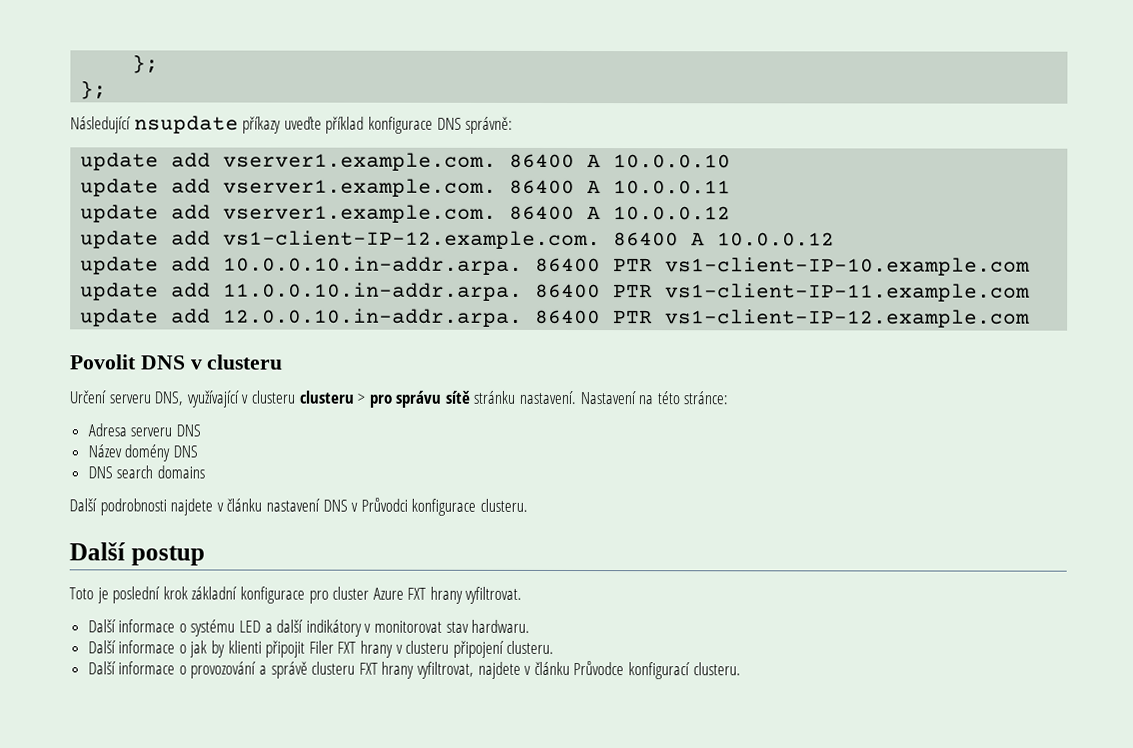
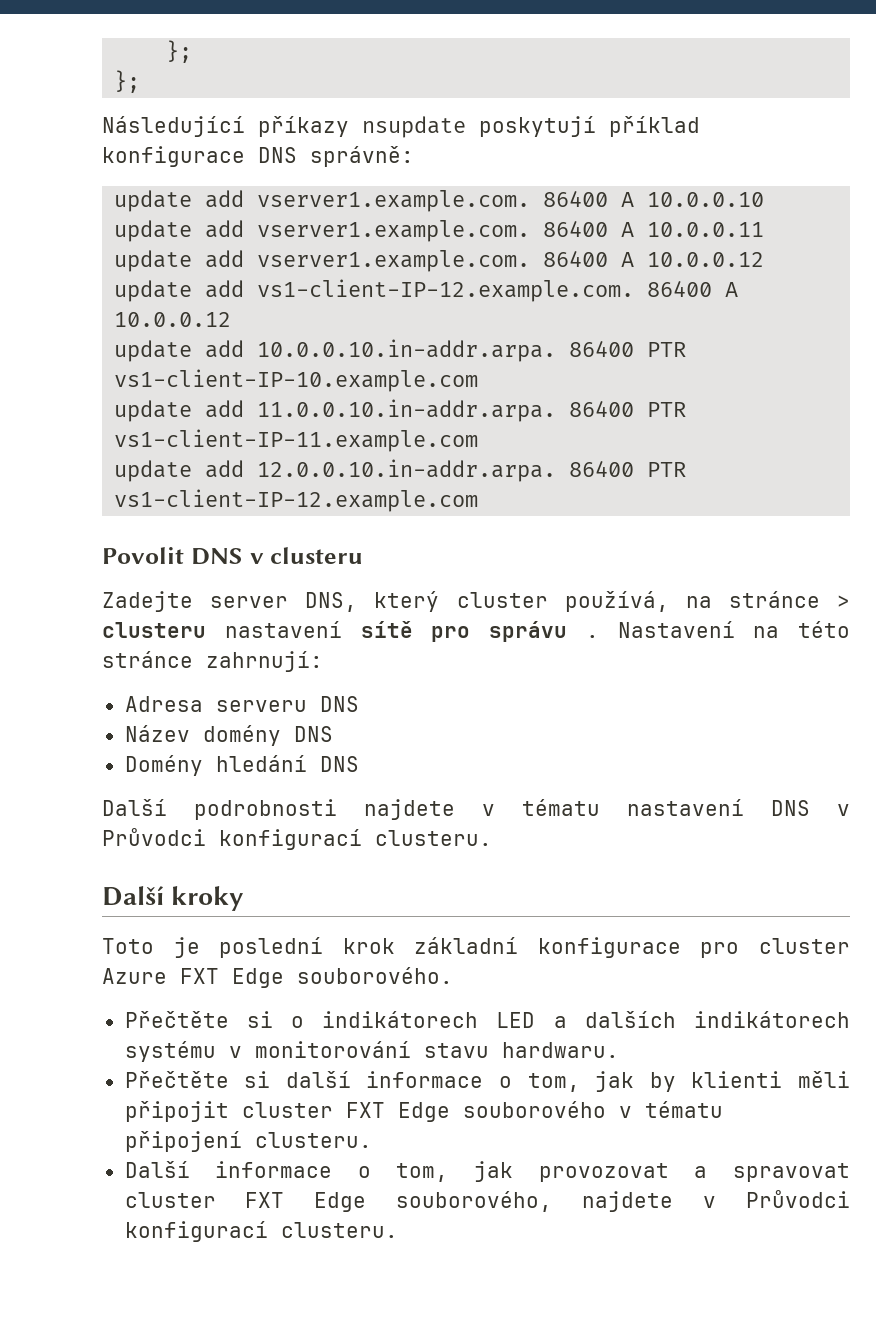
[133,115,322,134] nsupdate příkazy uveďte -> [258,116,596,138] příkazy nsupdate poskytují
[69,390,577,408] Určení serveru DNS, využívající v clusteru clusteru > pro správu sítě stránku nastavení. -> [102,591,850,612] [102,621,599,642] Zadejte server DNS, který cluster používá, na stránce > clusteru nastavení sítě pro správu .
[683,391,729,405] stránce: -> [102,651,323,672] stránce zahrnují:
[87,465,205,479] DNS search domains -> [124,755,359,776] Domény hledání DNS
[226,498,263,512] článku -> [522,799,600,816] tématu
[411,498,528,516] [69,542,205,566] konfigurace clusteru. // Další postup -> [219,829,492,850] [102,886,245,911] konfigurací clusteru. // Další kroky
[429,586,523,604] [87,619,531,637] [87,640,450,658] hrany vyfiltrovat. // Další informace o systému LED a další indikátory v monitorovat stav hardwaru. // Další informace o jak by klienti připojit Filer FXT hrany v clusteru -> [232,967,453,988] [124,1011,851,1028] [124,1041,619,1062] [124,1071,851,1092] [124,1101,723,1122] Edge souborového. // Přečtěte si o indikátorech LED a dalších indikátorech systému v monitorování stavu hardwaru. // Přečtěte si další informace o tom, jak by klienti měli připojit cluster FXT Edge souborového v tématu
[190,661,625,679] provozování a správě clusteru FXT hrany vyfiltrovat, najdete v článku Průvodce -> [396,1161,850,1182] [124,1190,850,1212] tom, jak provozovat a spravovat cluster FXT Edge souborového, najdete v Průvodci

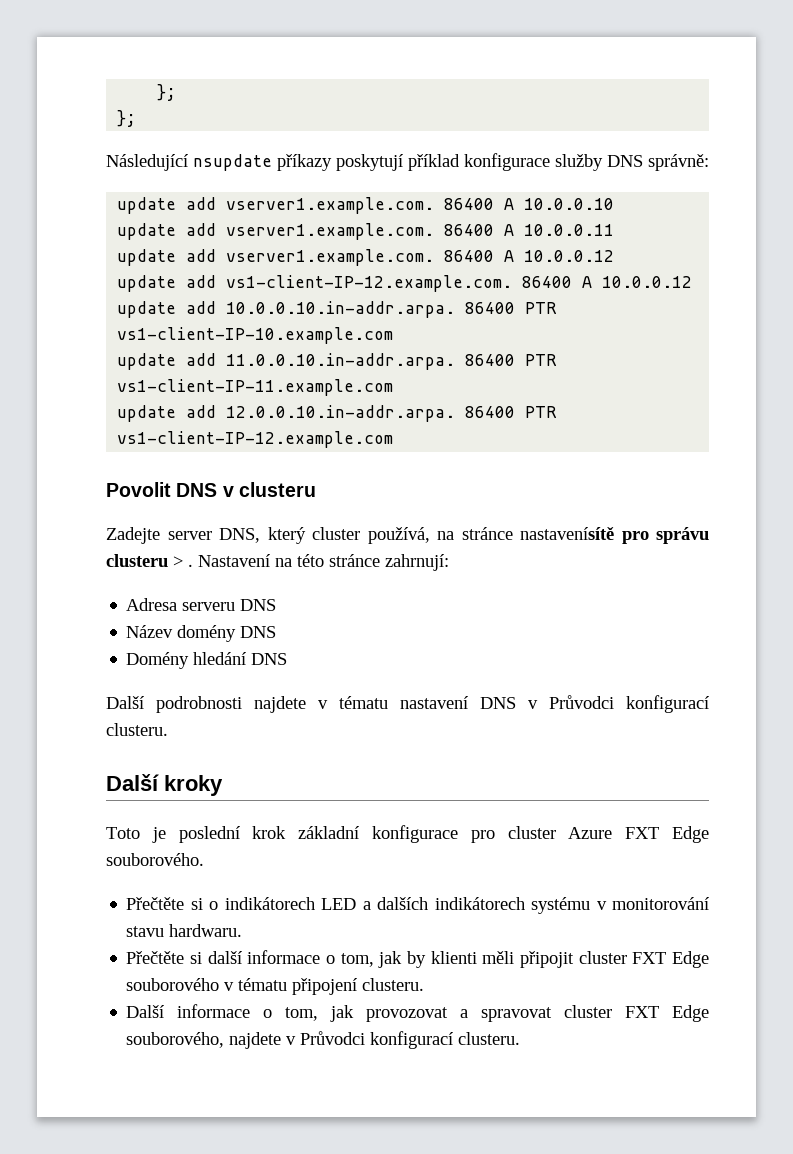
[258,116,466,138] příkazy nsupdate -> [193,154,332,171] nsupdate příkazy
(245, 156) none -> [555,154,603,171] služby
[837,595,850,608] [102,621,567,642] > clusteru nastavení sítě pro správu -> [520,527,709,544] [106,554,183,567] nastavenísítě pro správu clusteru >

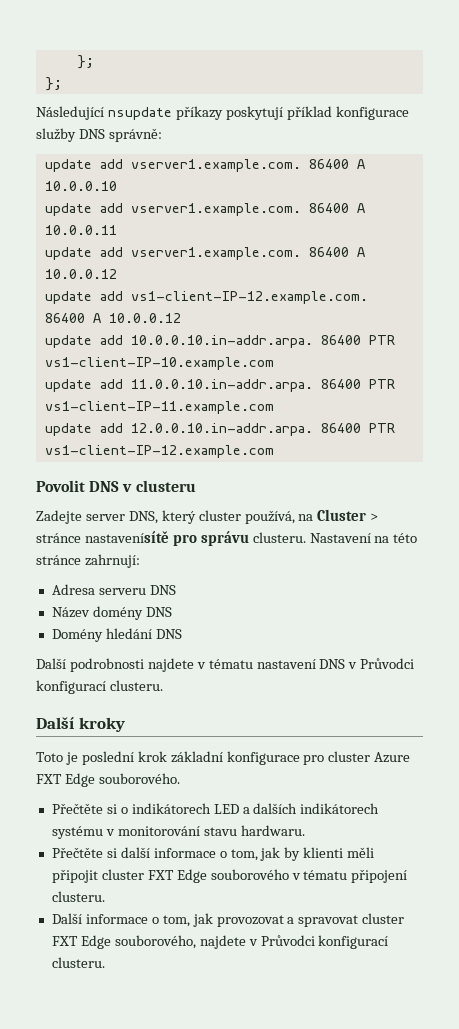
(454, 535) none -> [317,509,379,521] Cluster >
[106,554,193,567] clusteru > . -> [252,532,306,543] clusteru.

